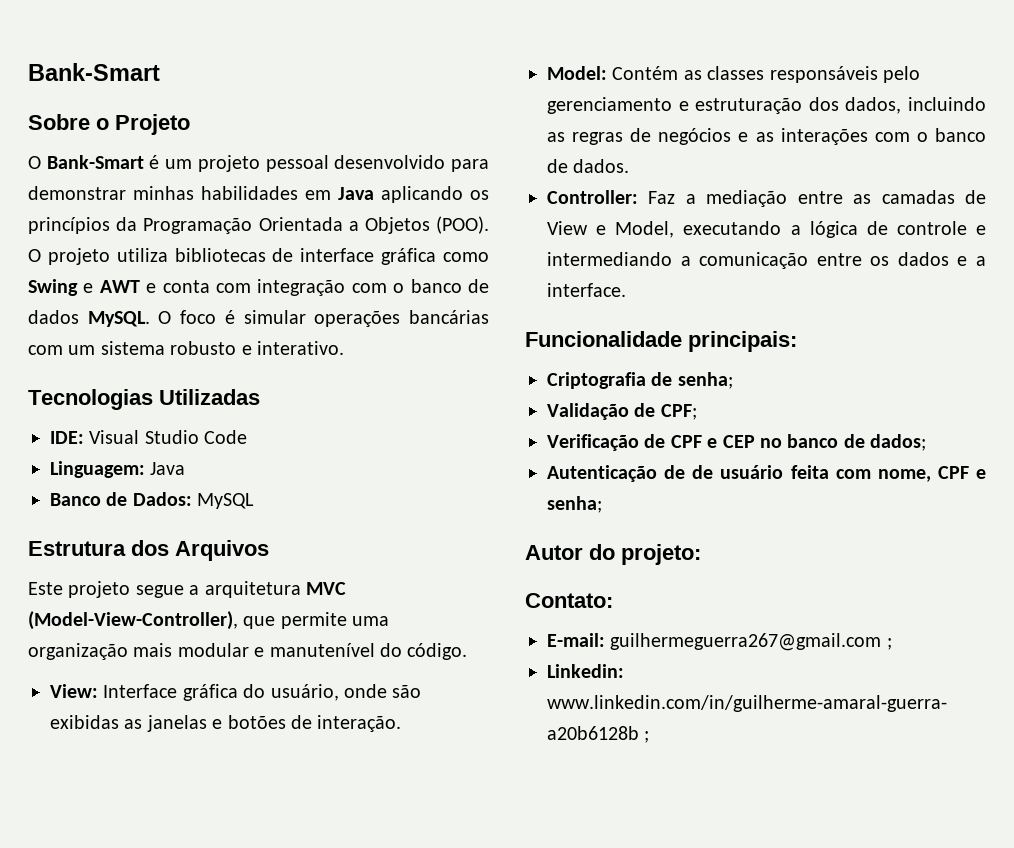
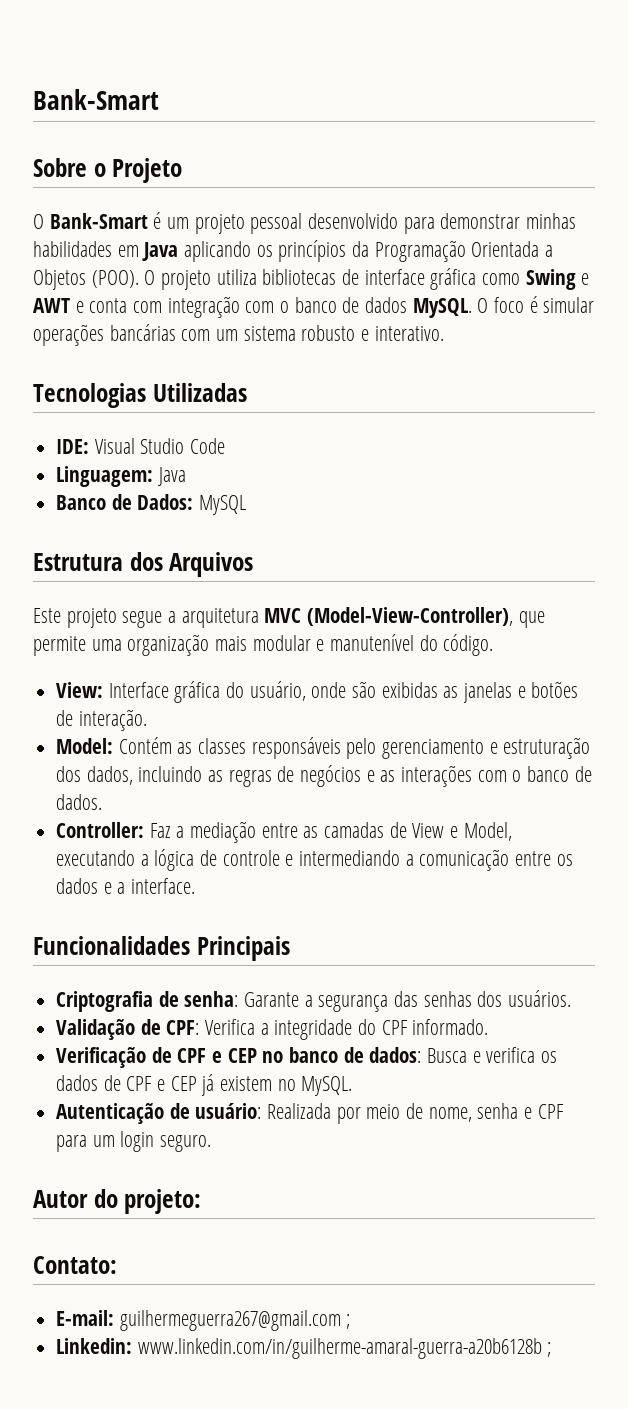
[525,331,797,352] Funcionalidade principais: -> [33,936,290,961] Funcionalidades Principais
[677,372,733,389] [547,403,697,420] senha; // Validação de CPF; -> [184,990,572,1012] [56,1019,489,1040] senha: Garante a segurança das senhas dos usuários. // Validação de CPF: Verifica a integridade do CPF informado.
[870,434,927,451] [547,465,986,482] [547,496,602,513] dados; // Autenticação de de usuário feita com nome, CPF e senha; -> [369,1047,558,1063] [56,1074,353,1096] [56,1103,564,1124] [56,1131,212,1152] dados: Busca e verifica os dados de CPF e CEP já existem no MySQL. // Autenticação de usuário: Realizada por meio de nome, senha e CPF para um login seguro.

